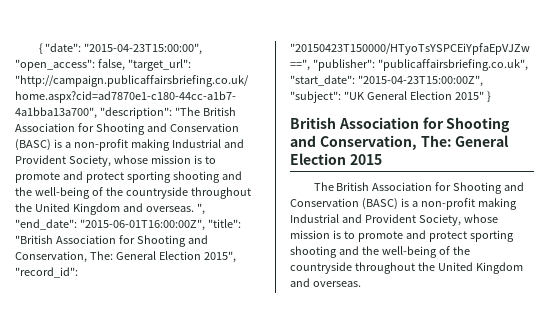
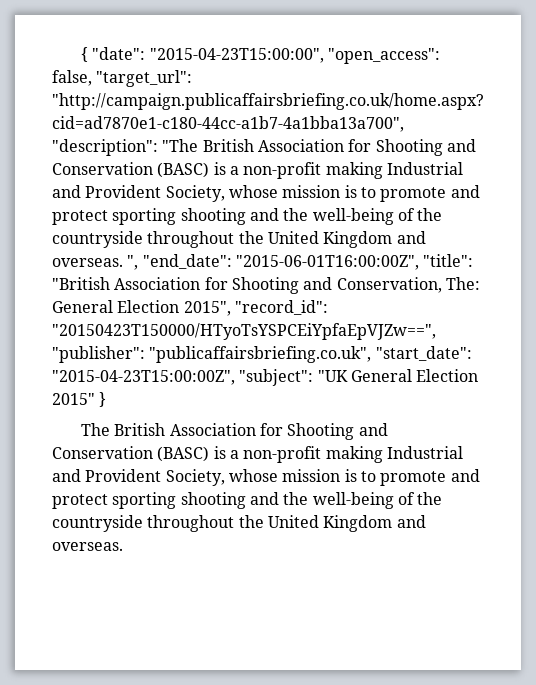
[290,117,511,133] [290,135,510,150] [290,153,382,165] // British Association for Shooting and Conservation, The: General Election 2015 -> (107, 399) none

